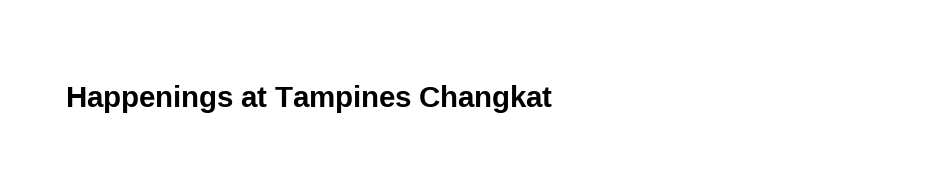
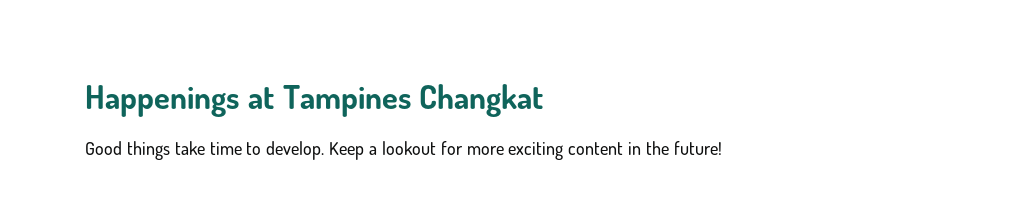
(552, 99) none -> [85,141,722,160] // Good things take time to develop. Keep a lookout for more exciting content in the future!

